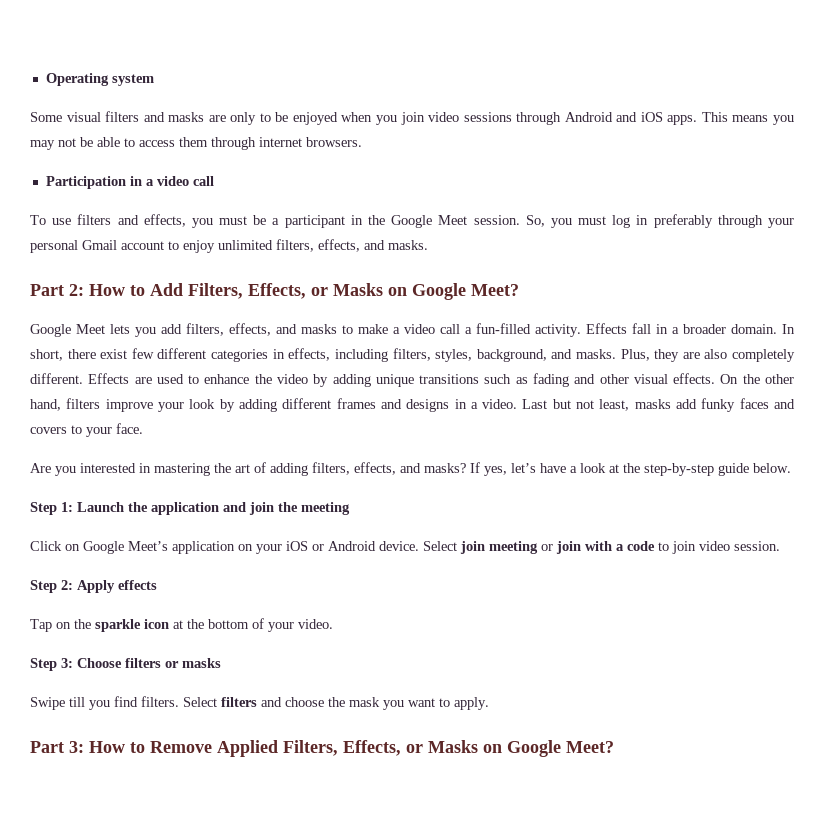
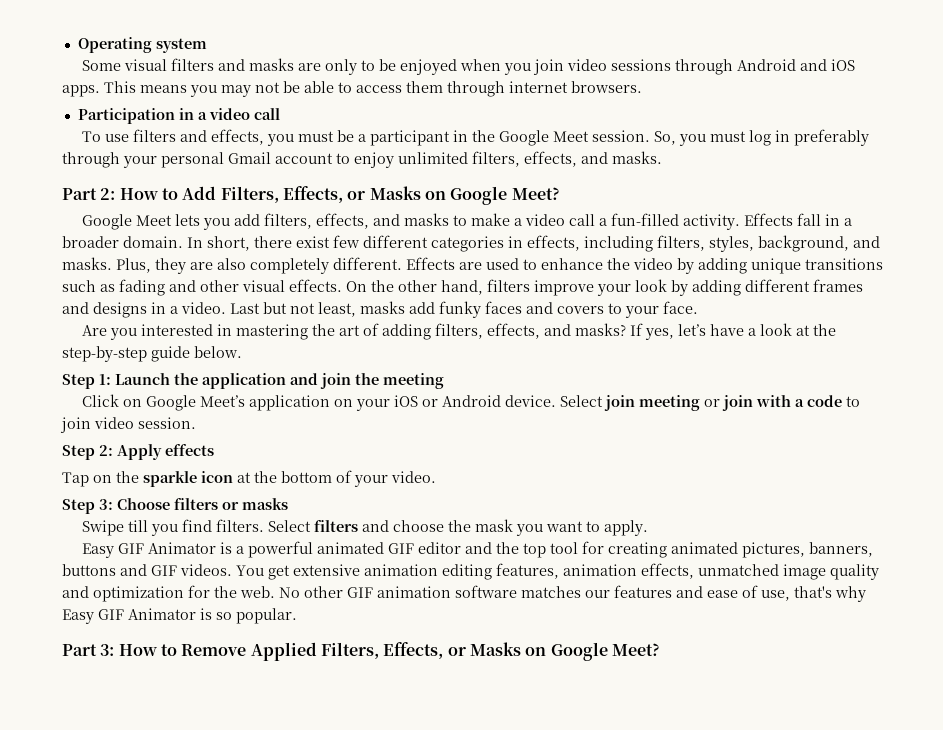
(489, 703) none -> [81,541,873,558] [62,563,879,580] [62,585,866,602] [62,608,297,624] // Easy GIF Animator is a powerful animated GIF editor and the top tool for creating animated pictures, banners, buttons and GIF videos. You get extensive animation editing features, animation effects, unmatched image quality and optimization for the web. No other GIF animation software matches our features and ease of use, that's why Easy GIF Animator is so popular.

